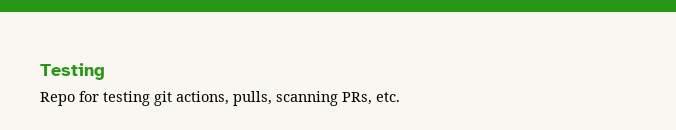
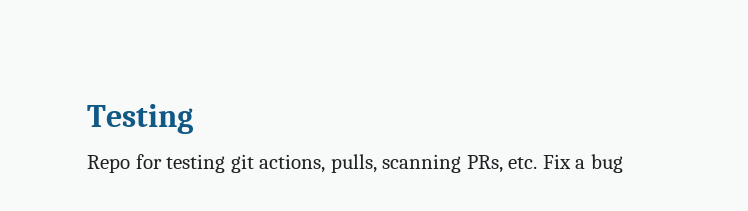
(400, 97) none -> [542,154,623,173] Fix a bug

